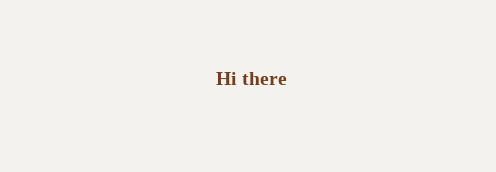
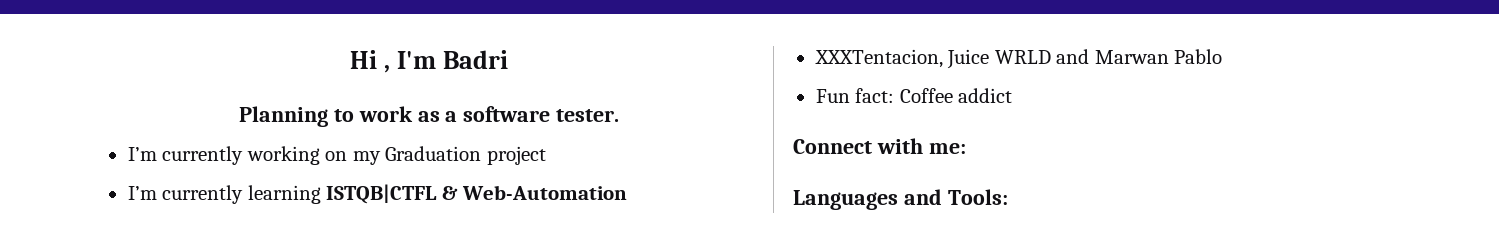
[241,72,287,85] there -> [383,50,509,73] [238,106,620,127] [127,146,546,165] [127,184,628,204] [814,49,1223,69] [815,88,1013,103] [793,138,966,154] [793,189,1008,210] , I'm Badri // Planning to work as a software tester. // I’m currently working on my Graduation project // I’m currently learning ISTQB|CTFL & Web-Automation // XXXTentacion, Juice WRLD and Marwan Pablo // Fun fact: Coffee addict // Connect with me: // Languages and Tools:

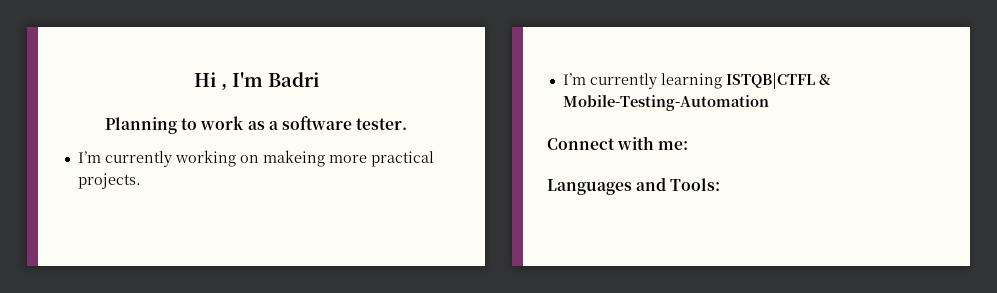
[352,146,546,165] my Graduation project -> [262,150,434,167] [77,173,141,189] makeing more practical projects.
[462,185,628,200] [814,49,1223,69] [815,88,1013,103] Web-Automation // XXXTentacion, Juice WRLD and Marwan Pablo // Fun fact: Coffee addict -> [562,95,769,111] Mobile-Testing-Automation

